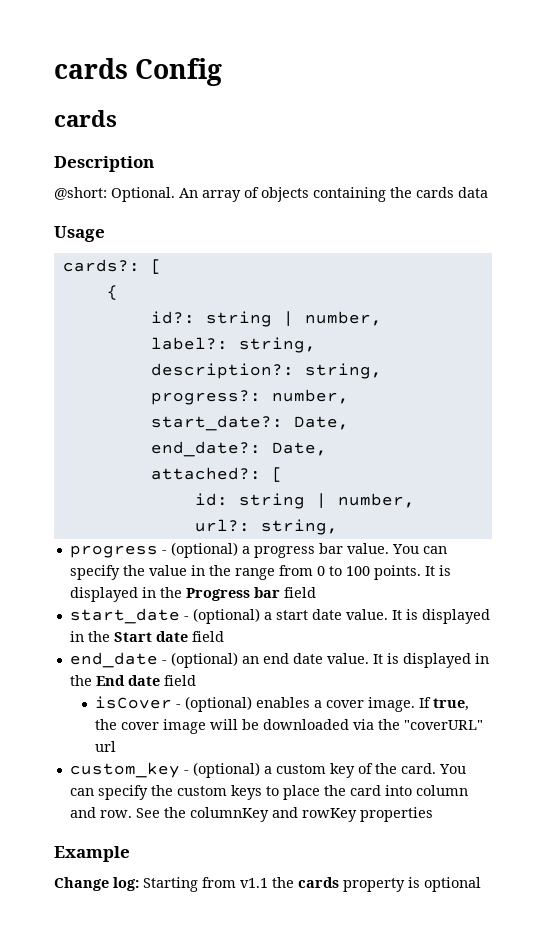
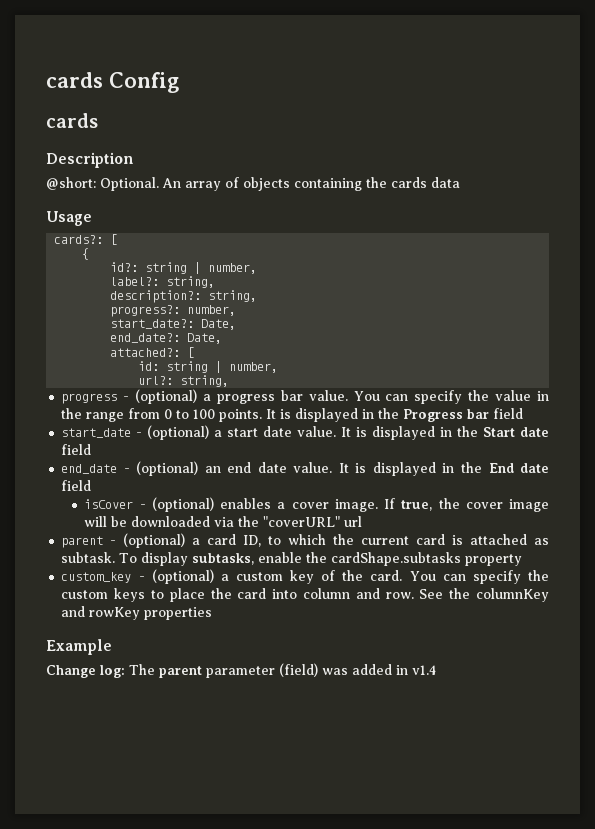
(116, 746) none -> [61,533,549,548] [61,552,523,566] // parent - (optional) a card ID, to which the current card is attached as subtask. To display subtasks, enable the cardShape.subtasks property
[143,877,481,892] Starting from v1.1 the cards property is optional -> [129,663,436,678] The parent parameter (field) was added in v1.4

